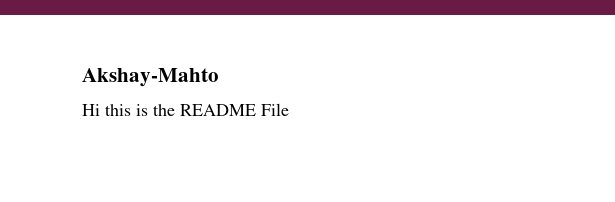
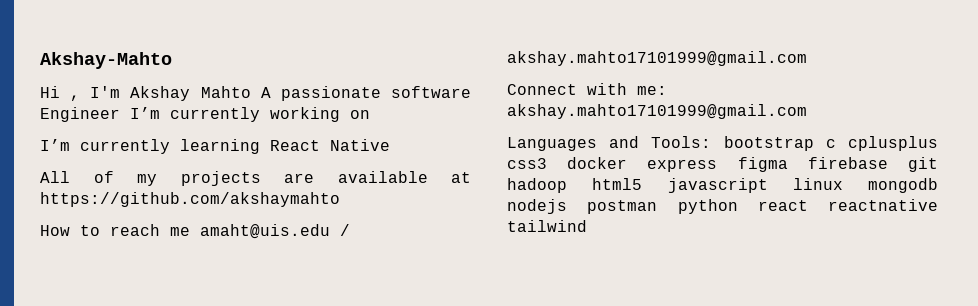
[105,103,289,116] this is the README File -> [70,86,471,101] [40,107,370,122] [40,139,390,154] [40,171,471,186] [40,192,340,207] [40,224,350,239] [507,51,807,66] [507,83,667,95] [507,104,807,119] [507,136,938,151] [507,157,938,172] [507,178,938,193] [507,199,938,214] [507,220,587,232] , I'm Akshay Mahto A passionate software Engineer I’m currently working on // I’m currently learning React Native // All of my projects are available at https://github.com/akshaymahto // How to reach me amaht@uis.edu / akshay.mahto17101999@gmail.com // Connect with me: akshay.mahto17101999@gmail.com // Languages and Tools: bootstrap c cplusplus css3 docker express figma firebase git hadoop html5 javascript linux mongodb nodejs postman python react reactnative tailwind

